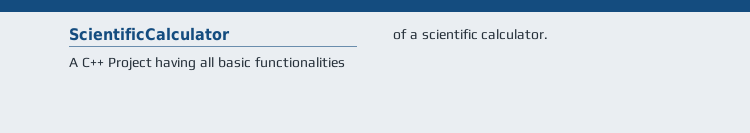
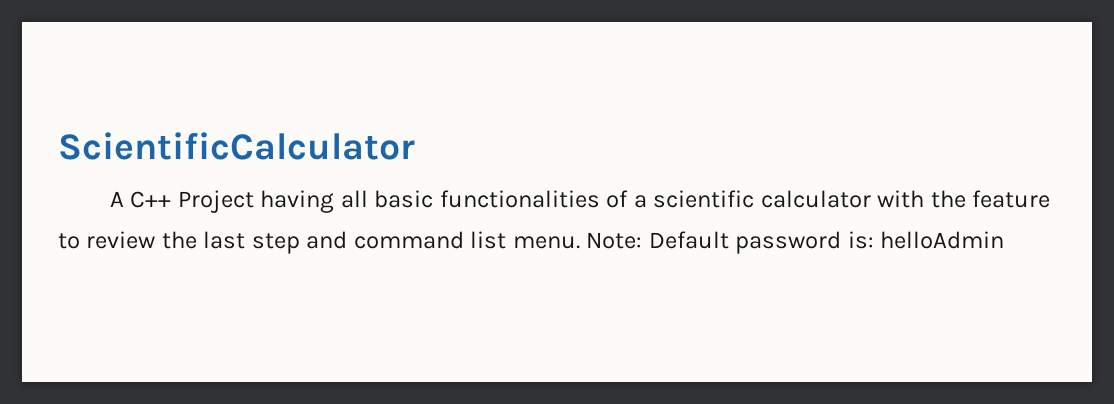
[481,29,549,40] calculator. -> [760,190,1051,208] [58,231,1005,254] calculator with the feature to review the last step and command list menu. Note: Default password is: helloAdmin

